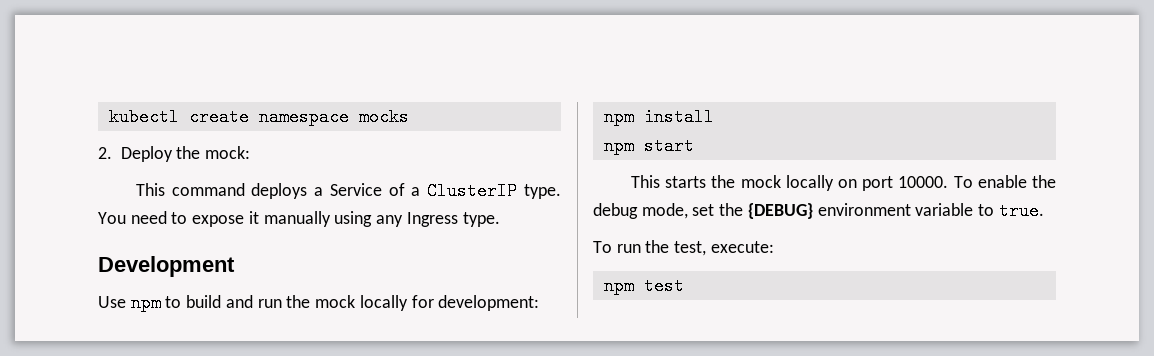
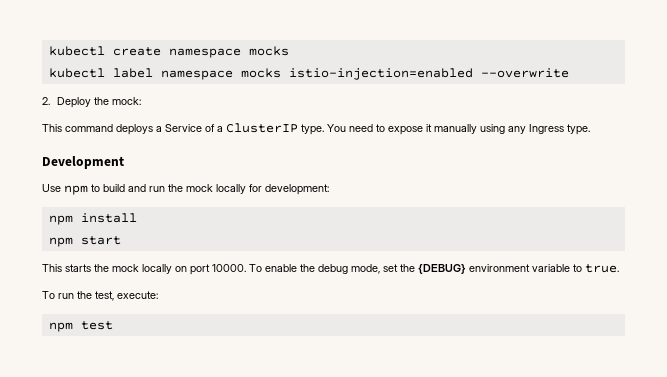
(409, 117) none -> [48,68,569,80] // kubectl label namespace mocks istio-injection=enabled --overwrite

